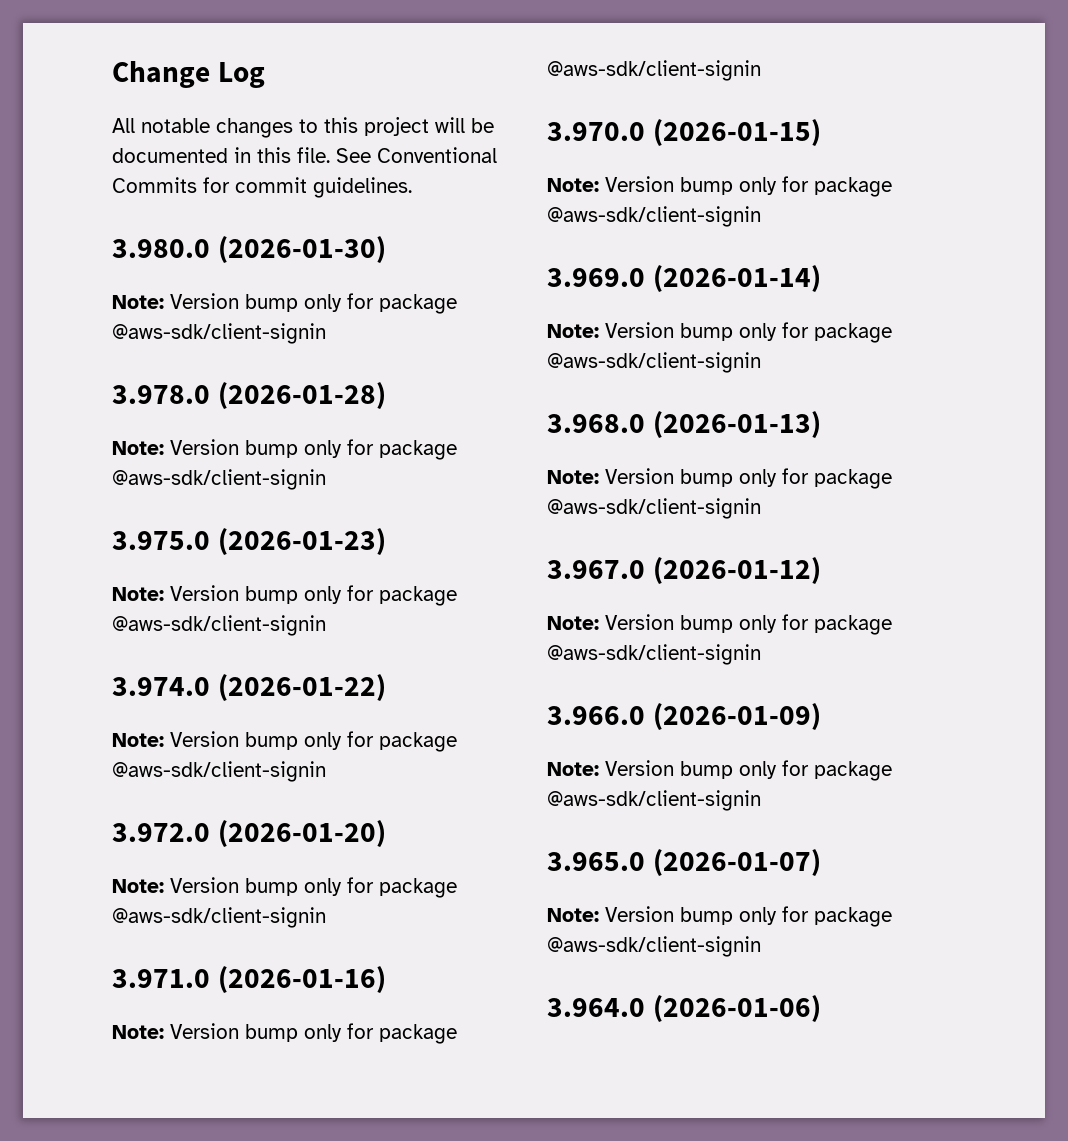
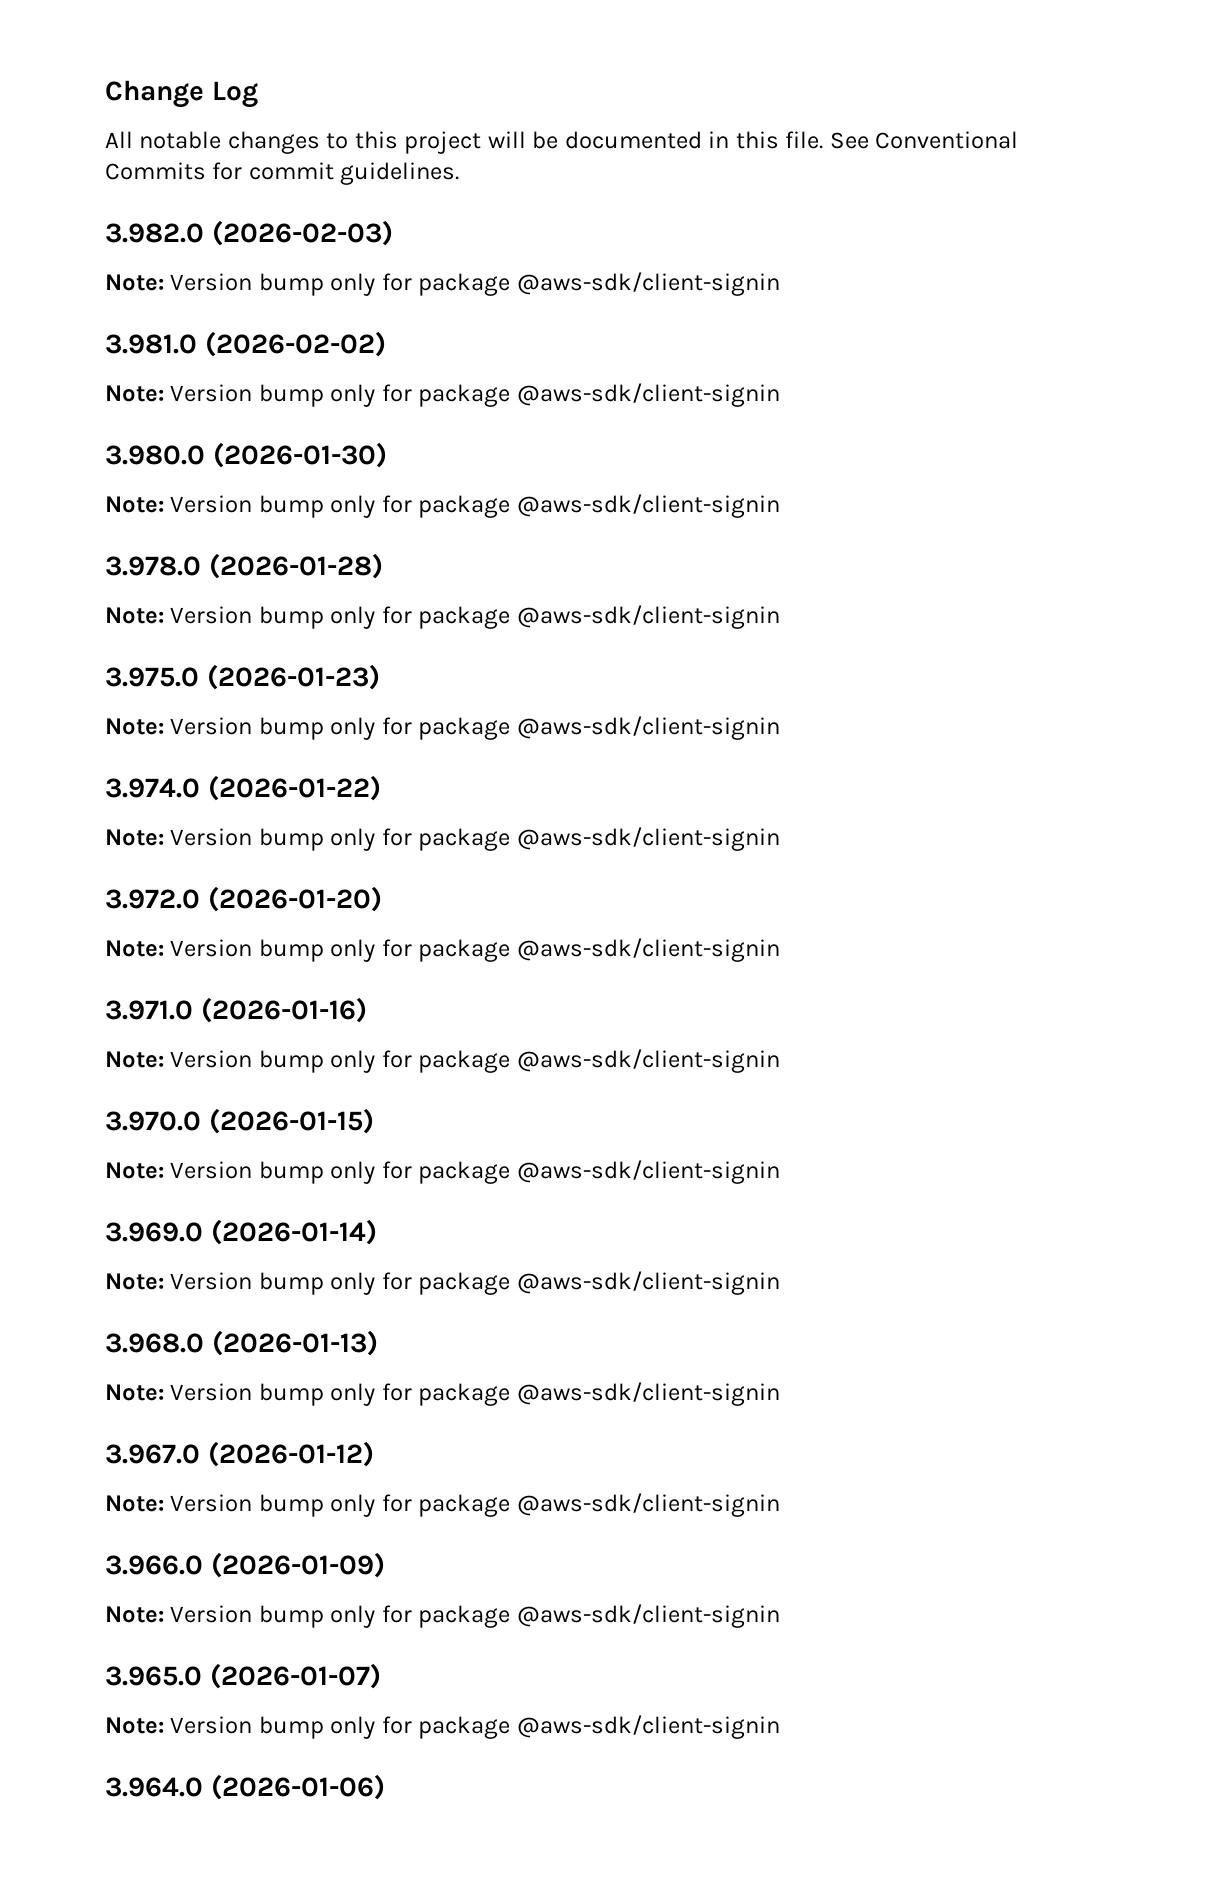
(412, 187) none -> [105,220,393,246] [105,272,780,296] [105,331,386,357] [105,383,780,407] // 3.982.0 (2026-02-03) // Note: Version bump only for package @aws-sdk/client-signin // 3.981.0 (2026-02-02) // Note: Version bump only for package @aws-sdk/client-signin

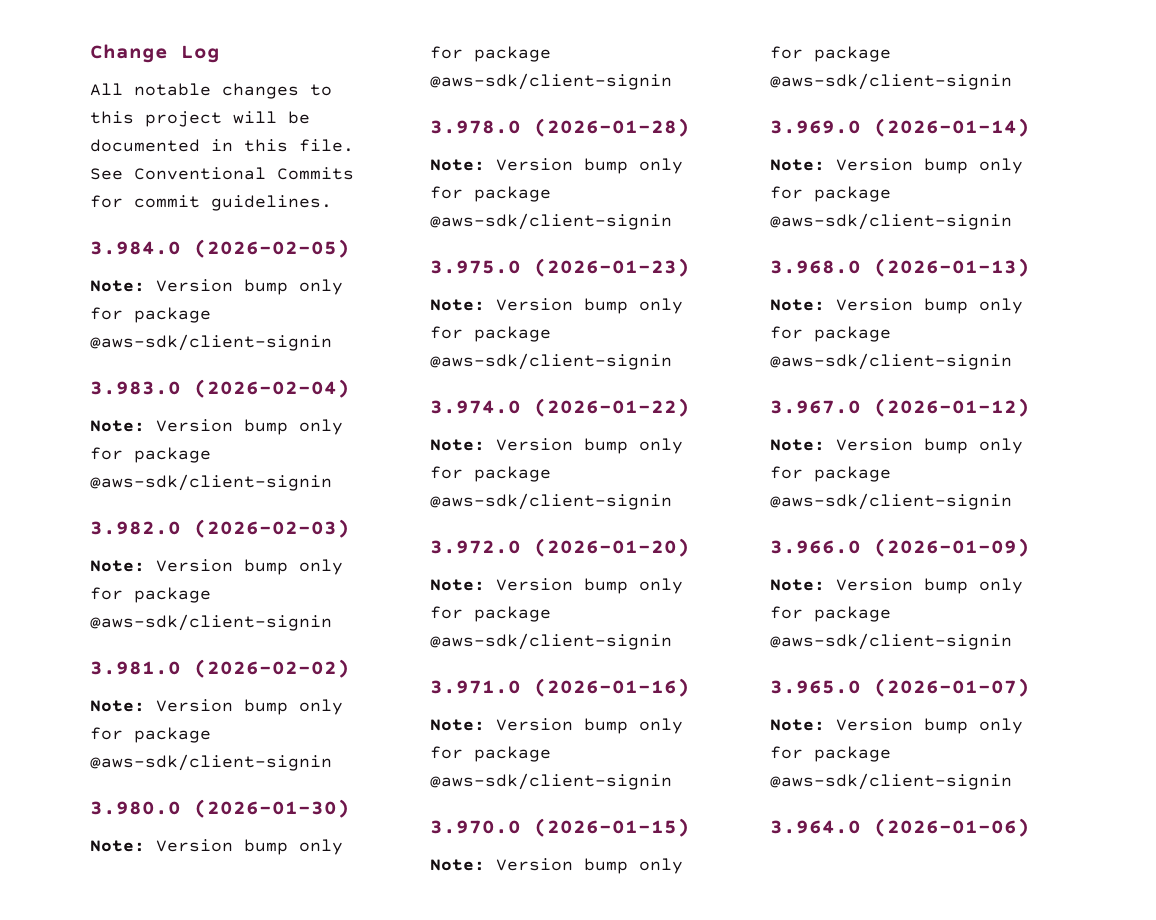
(460, 173) none -> [90,239,350,258] [90,279,343,295] [90,307,211,323] [90,334,332,351] [90,379,350,398] [90,419,343,435] [90,447,211,463] [90,474,332,491] // 3.984.0 (2026-02-05) // Note: Version bump only for package @aws-sdk/client-signin // 3.983.0 (2026-02-04) // Note: Version bump only for package @aws-sdk/client-signin

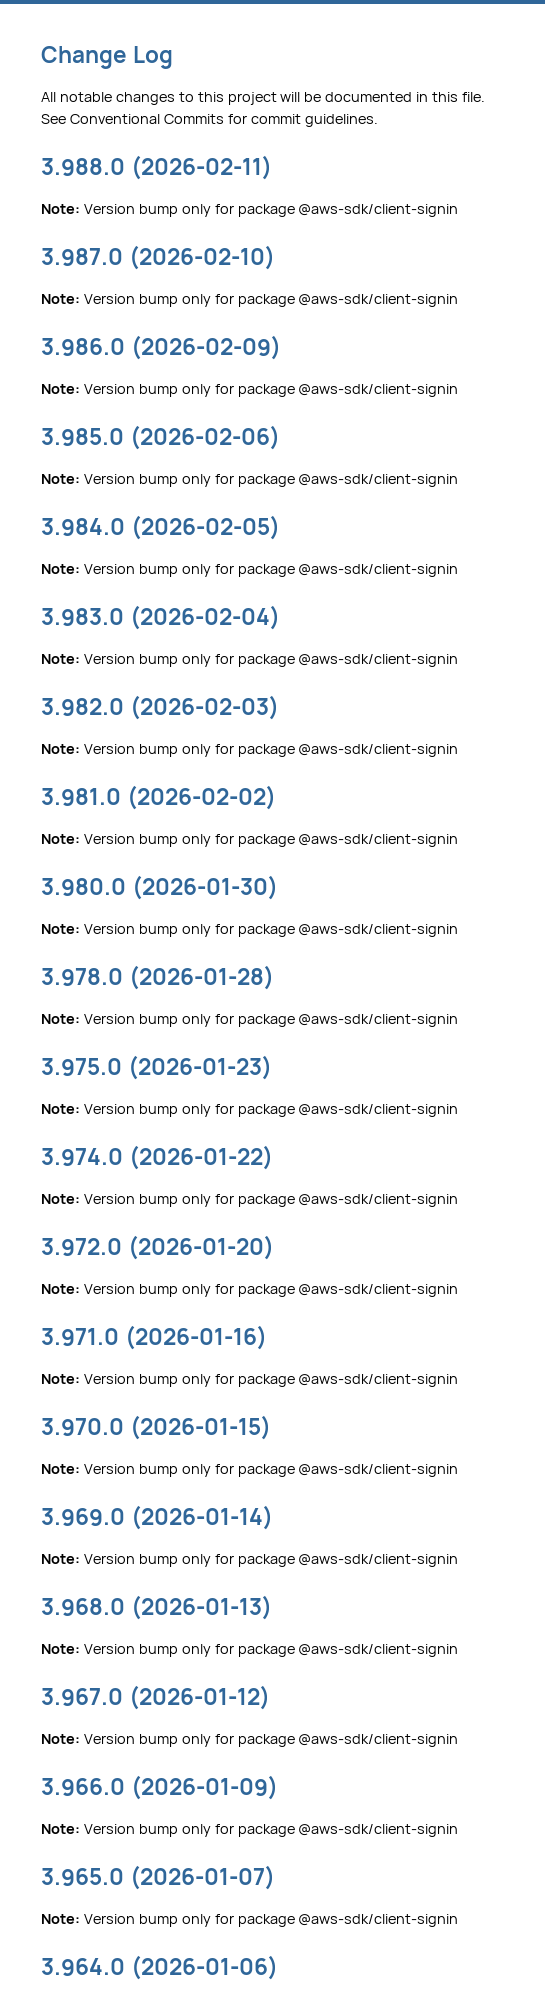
(332, 203) none -> [41,155,273,180] [41,204,459,217] [41,245,276,270] [41,294,459,307] [41,335,282,360] [41,384,459,397] [41,425,281,450] [41,474,459,487] // 3.988.0 (2026-02-11) // Note: Version bump only for package @aws-sdk/client-signin // 3.987.0 (2026-02-10) // Note: Version bump only for package @aws-sdk/client-signin // 3.986.0 (2026-02-09) // Note: Version bump only for package @aws-sdk/client-signin // 3.985.0 (2026-02-06) // Note: Version bump only for package @aws-sdk/client-signin

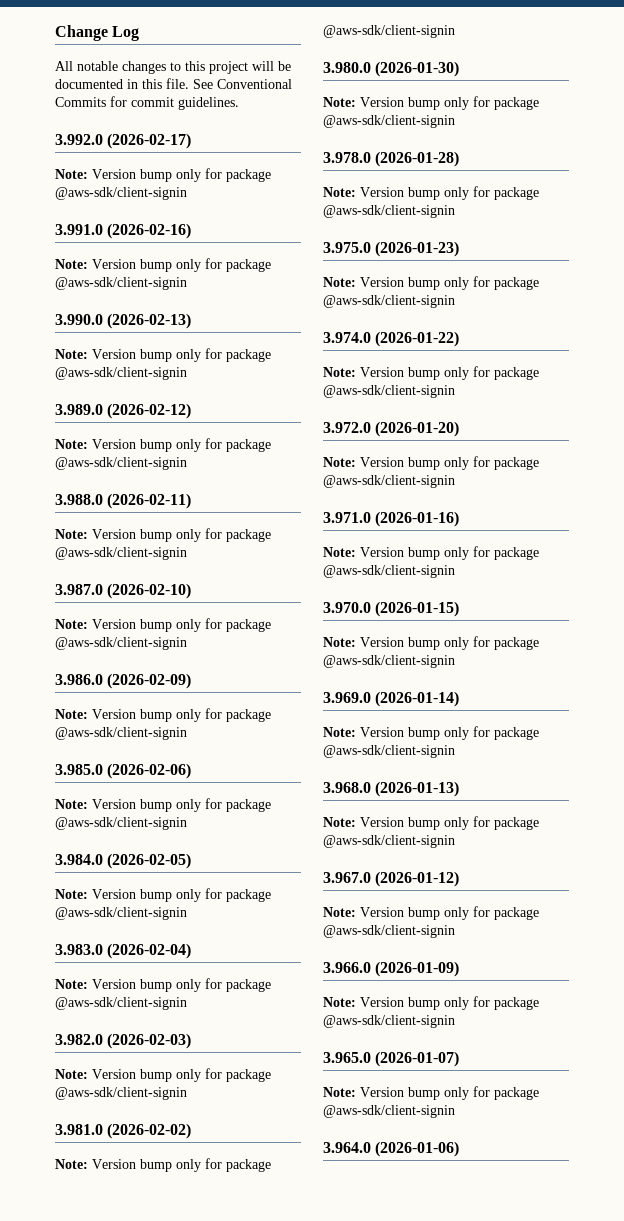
(378, 120) none -> [55,133,192,149] [55,168,271,182] [55,187,187,200] [55,223,192,239] [55,258,271,272] [55,277,187,290] [55,313,192,329] [55,348,271,362] [55,367,187,380] [55,403,192,419] [55,438,271,452] [55,457,187,470] // 3.992.0 (2026-02-17) // Note: Version bump only for package @aws-sdk/client-signin // 3.991.0 (2026-02-16) // Note: Version bump only for package @aws-sdk/client-signin // 3.990.0 (2026-02-13) // Note: Version bump only for package @aws-sdk/client-signin // 3.989.0 (2026-02-12) // Note: Version bump only for package @aws-sdk/client-signin

